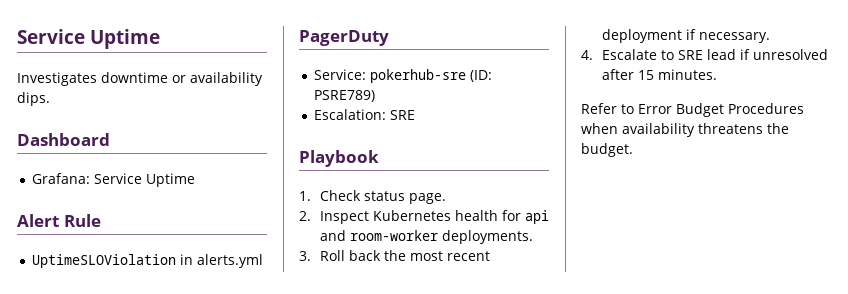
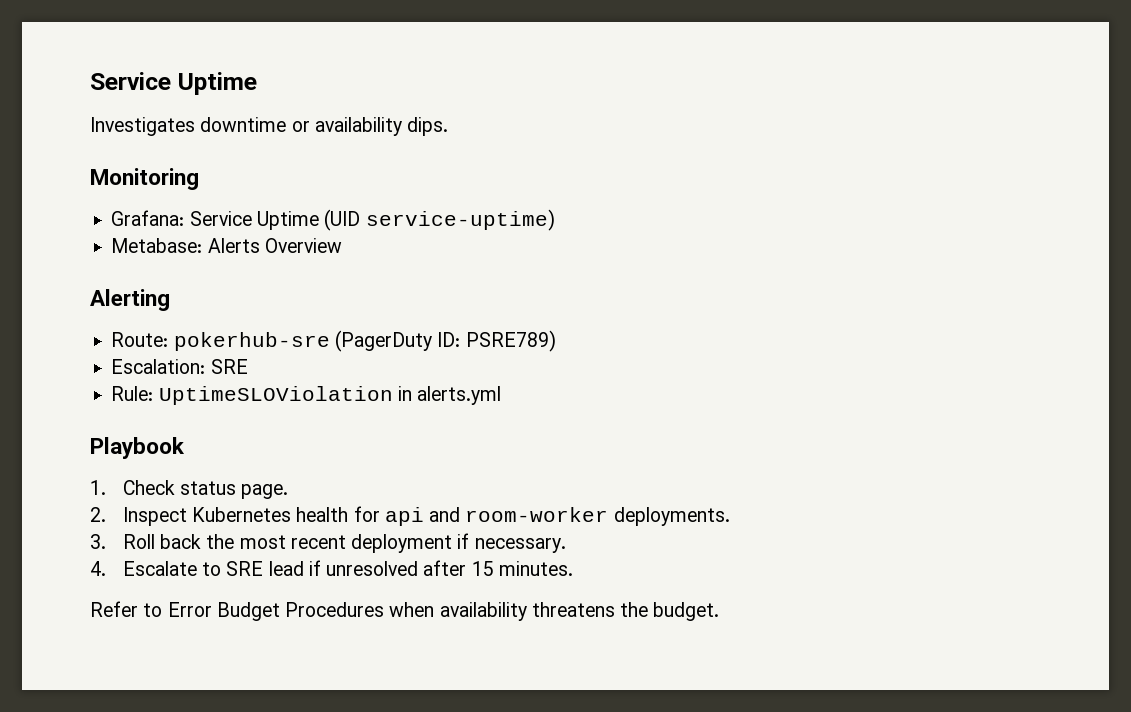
[17,133,110,146] Dashboard -> [90,168,199,190] Monitoring
[17,214,101,227] [31,254,263,268] [299,30,389,46] [313,69,492,83] // Alert Rule // UptimeSLOViolation in alerts.yml // PagerDuty // Service: pokerhub-sre (ID: -> [324,209,555,231] [111,238,342,253] [90,289,170,311] [111,330,461,352] (UID service-uptime) // Metabase: Alerts Overview // Alerting // Route: pokerhub-sre (PagerDuty ID:
(415, 115) none -> [111,386,502,405] // Rule: UptimeSLOViolation in alerts.yml

